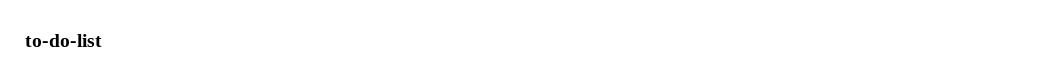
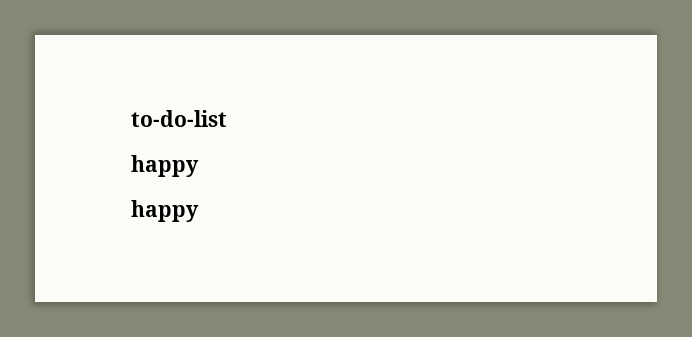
(102, 40) none -> [131,155,199,177] [131,200,199,222] // happy // happy

